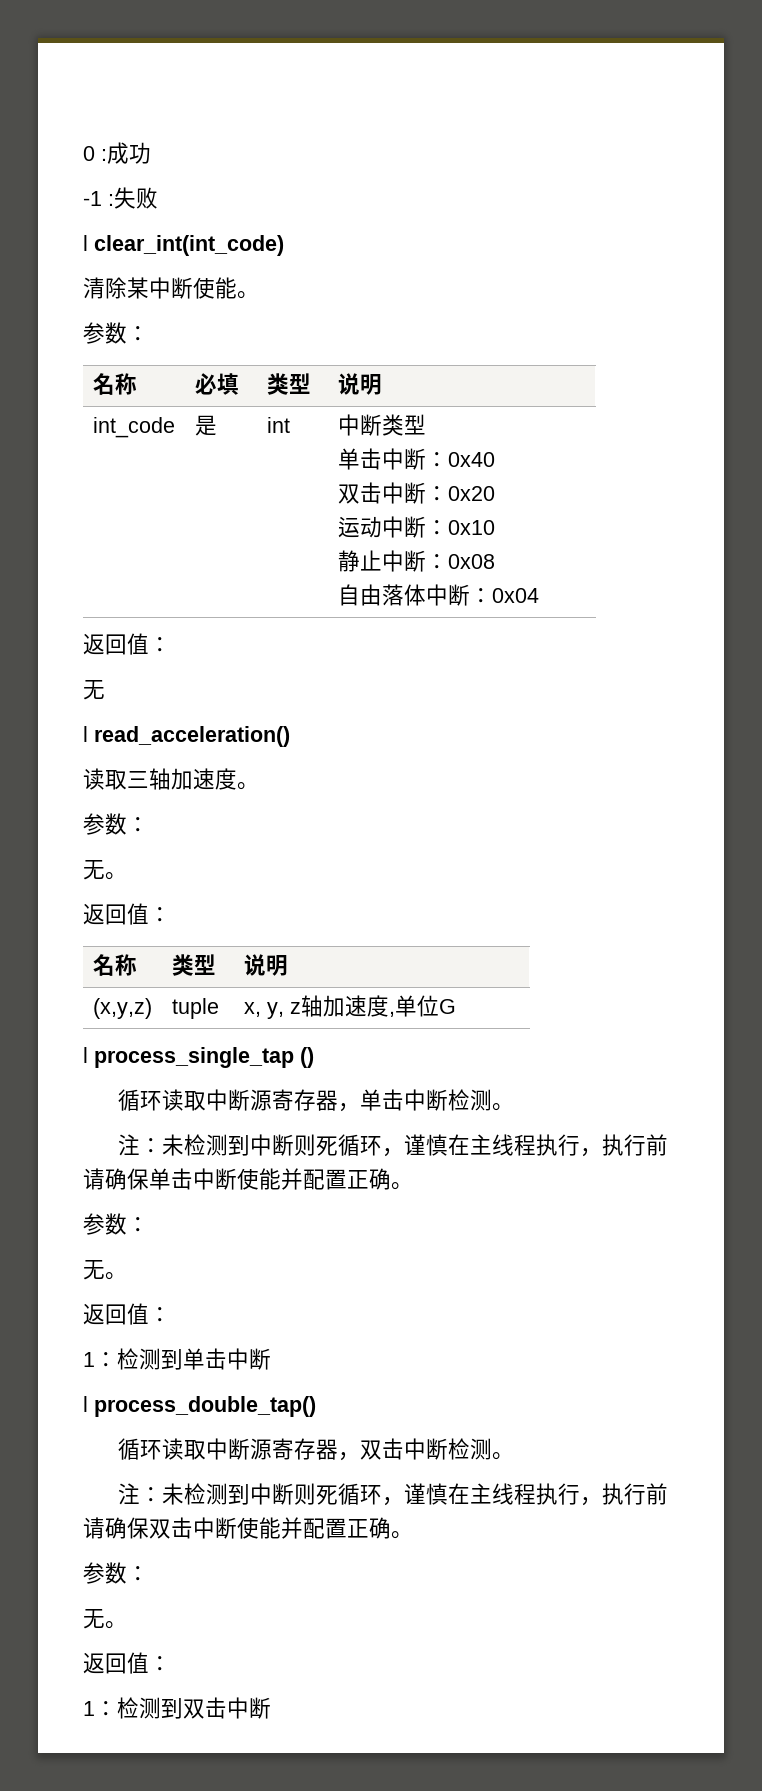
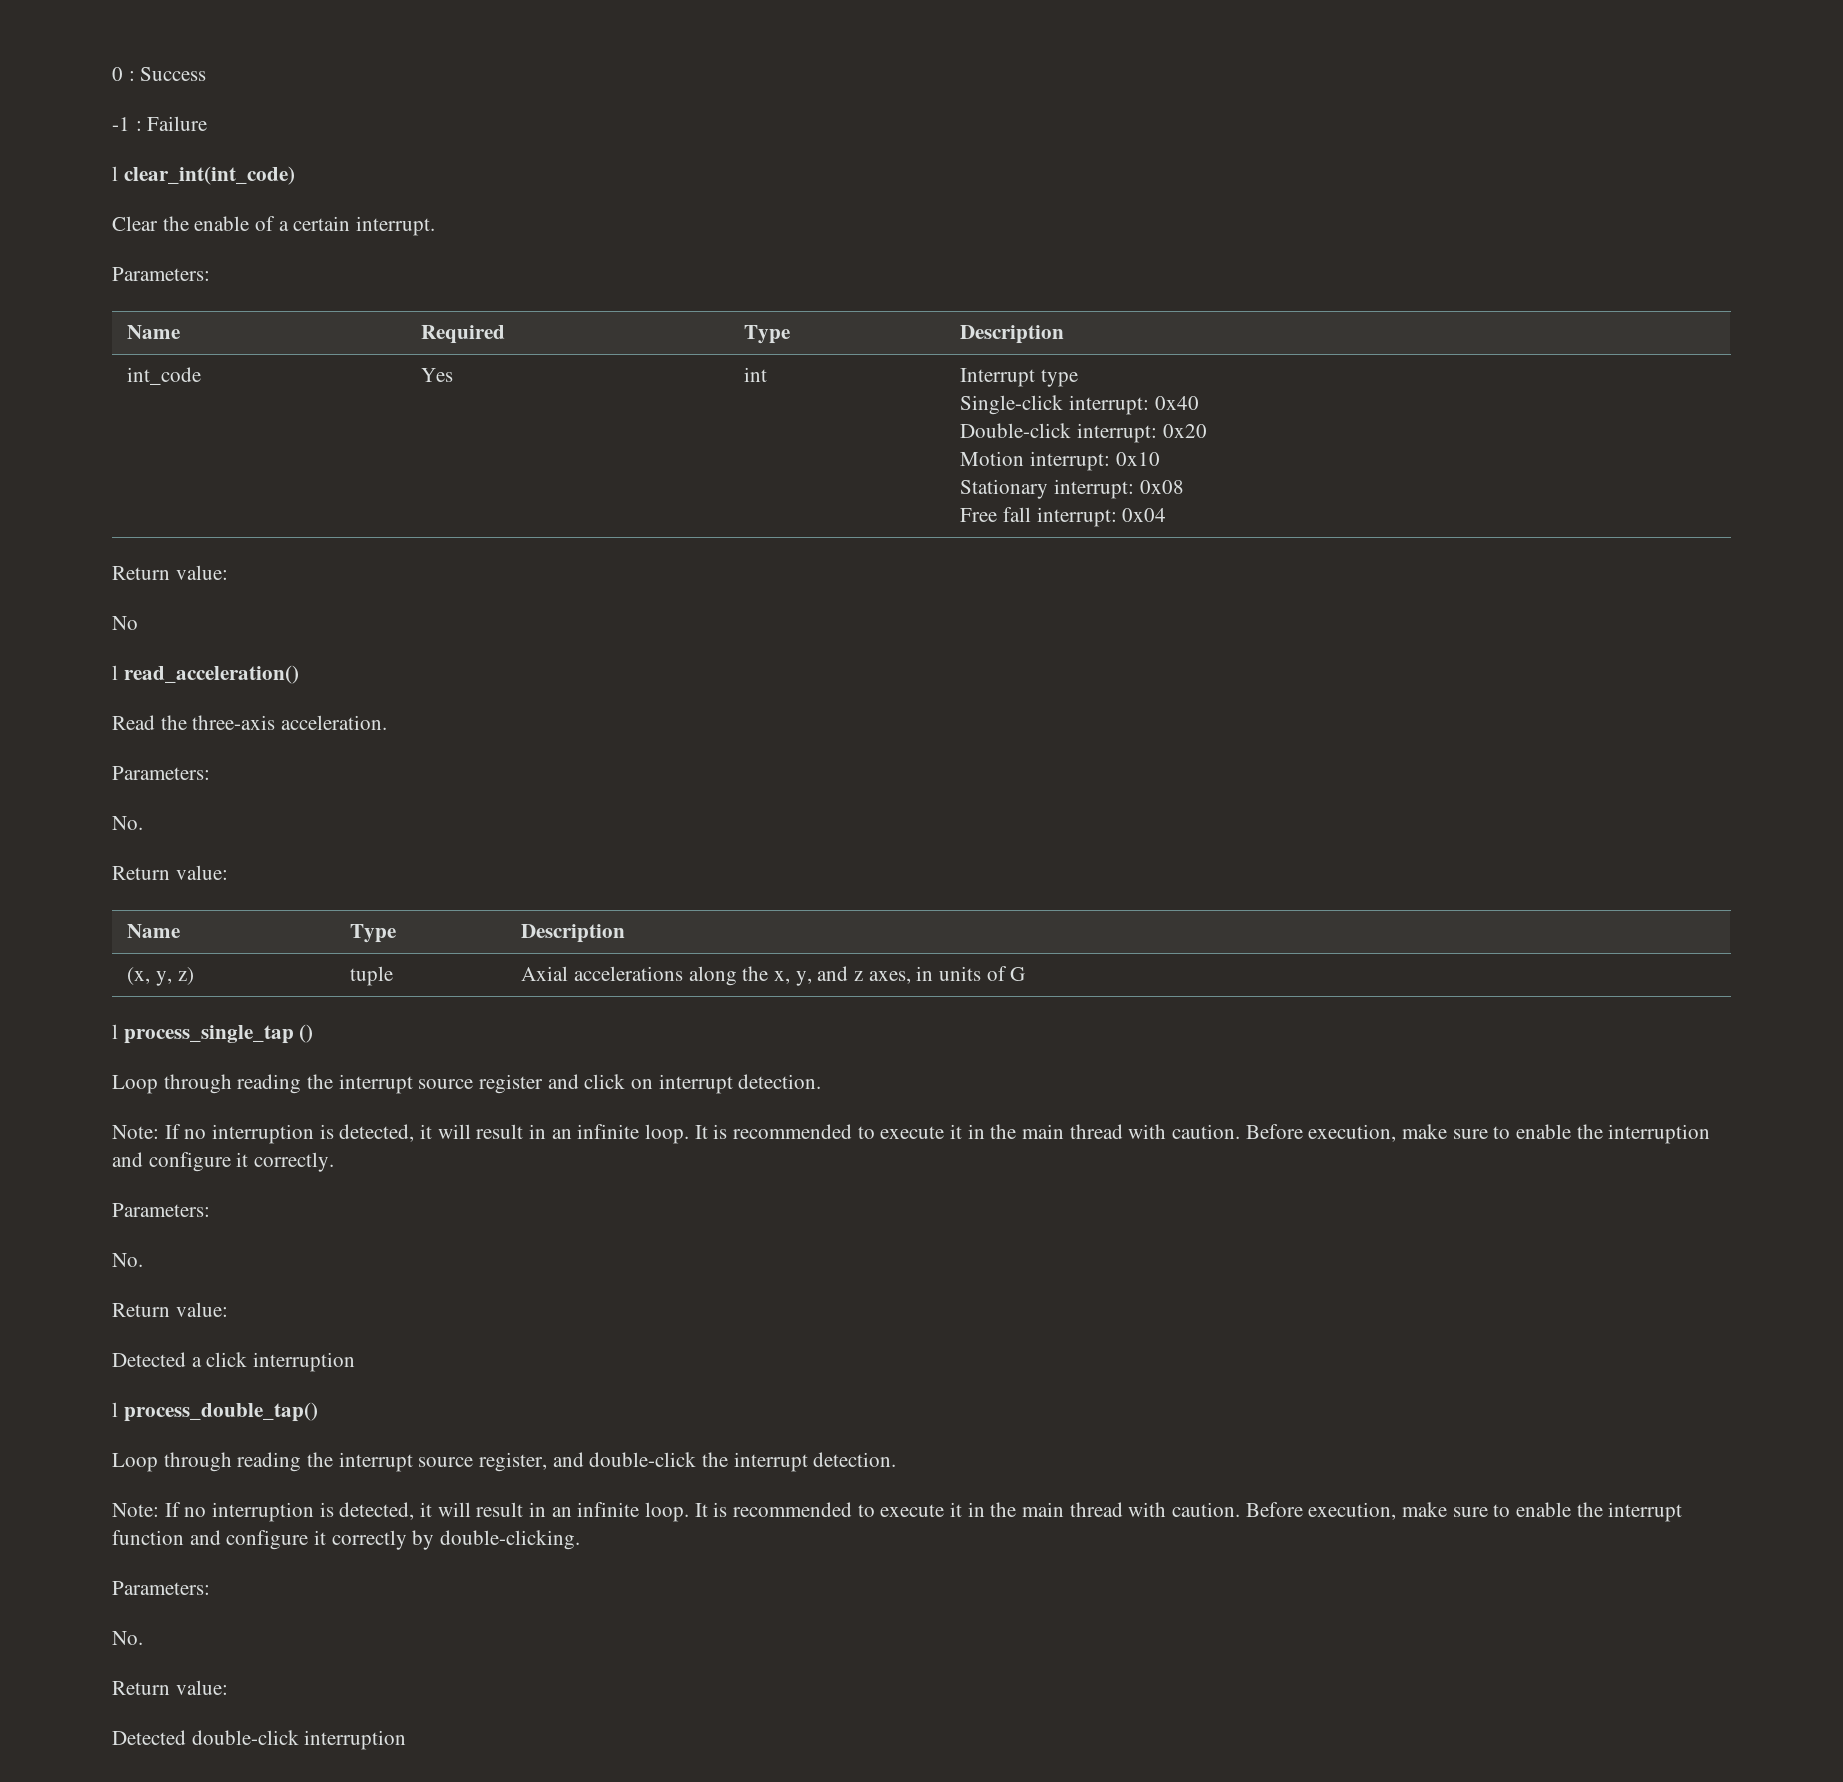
[107,142,151,164] 成功 -> [140,67,207,81] Success
[114,187,158,209] 失败 -> [147,116,208,131] Failure
[83,277,259,299] [83,322,149,344] [92,373,137,395] [194,373,239,395] [266,373,311,395] [337,373,382,395] 清除某中断使能。 // 参数： // 名称 | 必填 | 类型 | 说明 -> [112,216,436,236] [112,267,210,281] [127,325,181,339] [421,325,506,344] [744,325,791,344] [960,325,1065,344] Clear the enable of a certain interrupt. // Parameters: // Name | Required | Type | Description
[194,415,217,436] 是 -> [421,368,454,382] Yes
[337,414,426,436] [337,448,448,470] 中断类型 // 单击中断： -> [960,368,1079,387] [960,395,1150,415] Interrupt type // Single-click interrupt:
[337,482,448,504] 双击中断： -> [960,423,1158,443] Double-click interrupt:
[337,516,448,538] 运动中断： -> [960,451,1111,471] Motion interrupt:
[337,550,448,572] 静止中断： -> [960,479,1135,499] Stationary interrupt:
[337,584,539,606] [83,633,171,655] [83,680,105,700] [83,726,290,747] [83,768,259,790] [83,813,149,835] [83,860,127,880] [83,903,171,925] [92,954,137,976] [171,954,216,976] [243,954,288,976] [92,998,152,1019] [171,998,219,1019] [243,995,456,1019] [83,1047,314,1068] [118,1089,515,1112] [118,1134,669,1157] [83,1168,413,1190] [83,1213,149,1235] [83,1260,127,1280] [83,1303,171,1325] [83,1348,271,1370] [83,1396,316,1417] [118,1438,515,1461] [118,1483,669,1506] [83,1517,413,1539] [83,1562,149,1584] [83,1609,127,1629] [83,1652,171,1674] [83,1697,271,1719] 自由落体中断：0x04 // 返回值： // 无 // l read_acceleration() // 读取三轴加速度。 // 参数： // 无。 // 返回值： // 名称 | 类型 | 说明 // (x,y,z) | tuple | x, y, z轴加速度,单位G // l process_single_tap () // 循环读取中断源寄存器，单击中断检测。 // 注：未检测到中断则死循环，谨慎在主线程执行，执行前请确保单击中断使能并配置正确。 // 参数： // 无。 // 返回值： // 1：检测到单击中断 // l process_double_tap() // 循环读取中断源寄存器，双击中断检测。 // 注：未检测到中断则死循环，谨慎在主线程执行，执行前请确保双击中断使能并配置正确。 // 参数： // 无。 // 返回值： // 1：检测到双击中断 -> [960,507,1167,527] [112,565,228,580] [112,616,138,630] [112,665,299,684] [112,715,388,730] [112,766,210,780] [112,816,143,830] [112,865,228,880] [127,924,181,938] [350,924,397,943] [521,924,626,943] [127,967,194,986] [350,966,394,986] [521,966,1026,986] [112,1024,314,1044] [112,1074,822,1094] [112,1124,1711,1144] [112,1152,335,1172] [112,1203,210,1217] [112,1253,143,1267] [112,1302,228,1317] [112,1352,356,1372] [112,1402,318,1422] [112,1452,897,1472] [112,1502,1683,1522] [112,1530,581,1550] [112,1581,210,1595] [112,1631,143,1645] [112,1680,228,1695] [112,1730,407,1750] Free fall interrupt: 0x04 // Return value: // No // l read_acceleration() // Read the three-axis acceleration. // Parameters: // No. // Return value: // Name | Type | Description // (x, y, z) | tuple | Axial accelerations along the x, y, and z axes, in units of G // l process_single_tap () // Loop through reading the interrupt source register and click on interrupt detection. // Note: If no interruption is detected, it will result in an infinite loop. It is recommended to execute it in the main thread with caution. Before execution, make sure to enable the interruption and configure it correctly. // Parameters: // No. // Return value: // Detected a click interruption // l process_double_tap() // Loop through reading the interrupt source register, and double-click the interrupt detection. // Note: If no interruption is detected, it will result in an infinite loop. It is recommended to execute it in the main thread with caution. Before execution, make sure to enable the interrupt function and configure it correctly by double-clicking. // Parameters: // No. // Return value: // Detected double-click interruption

